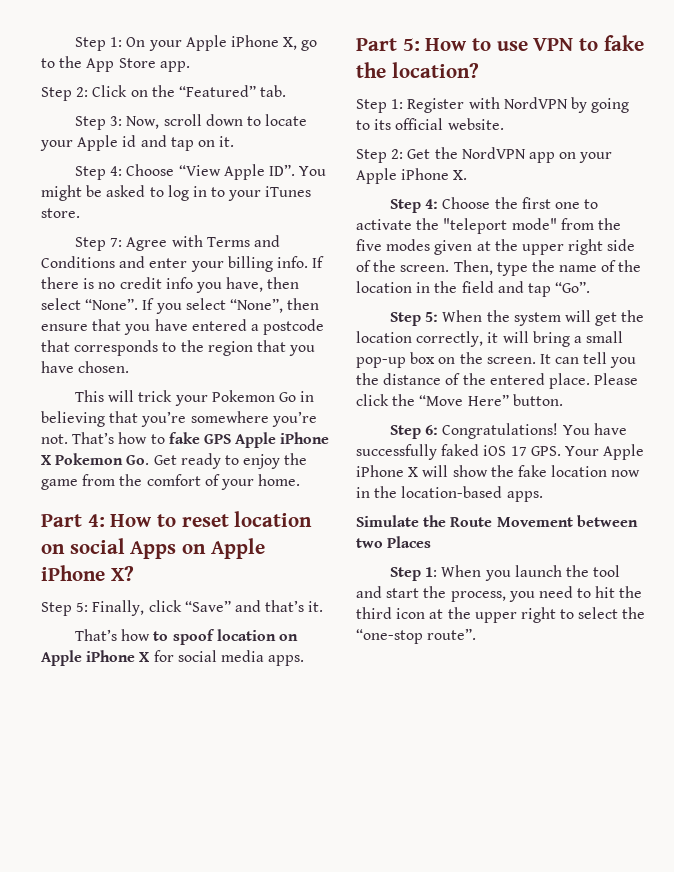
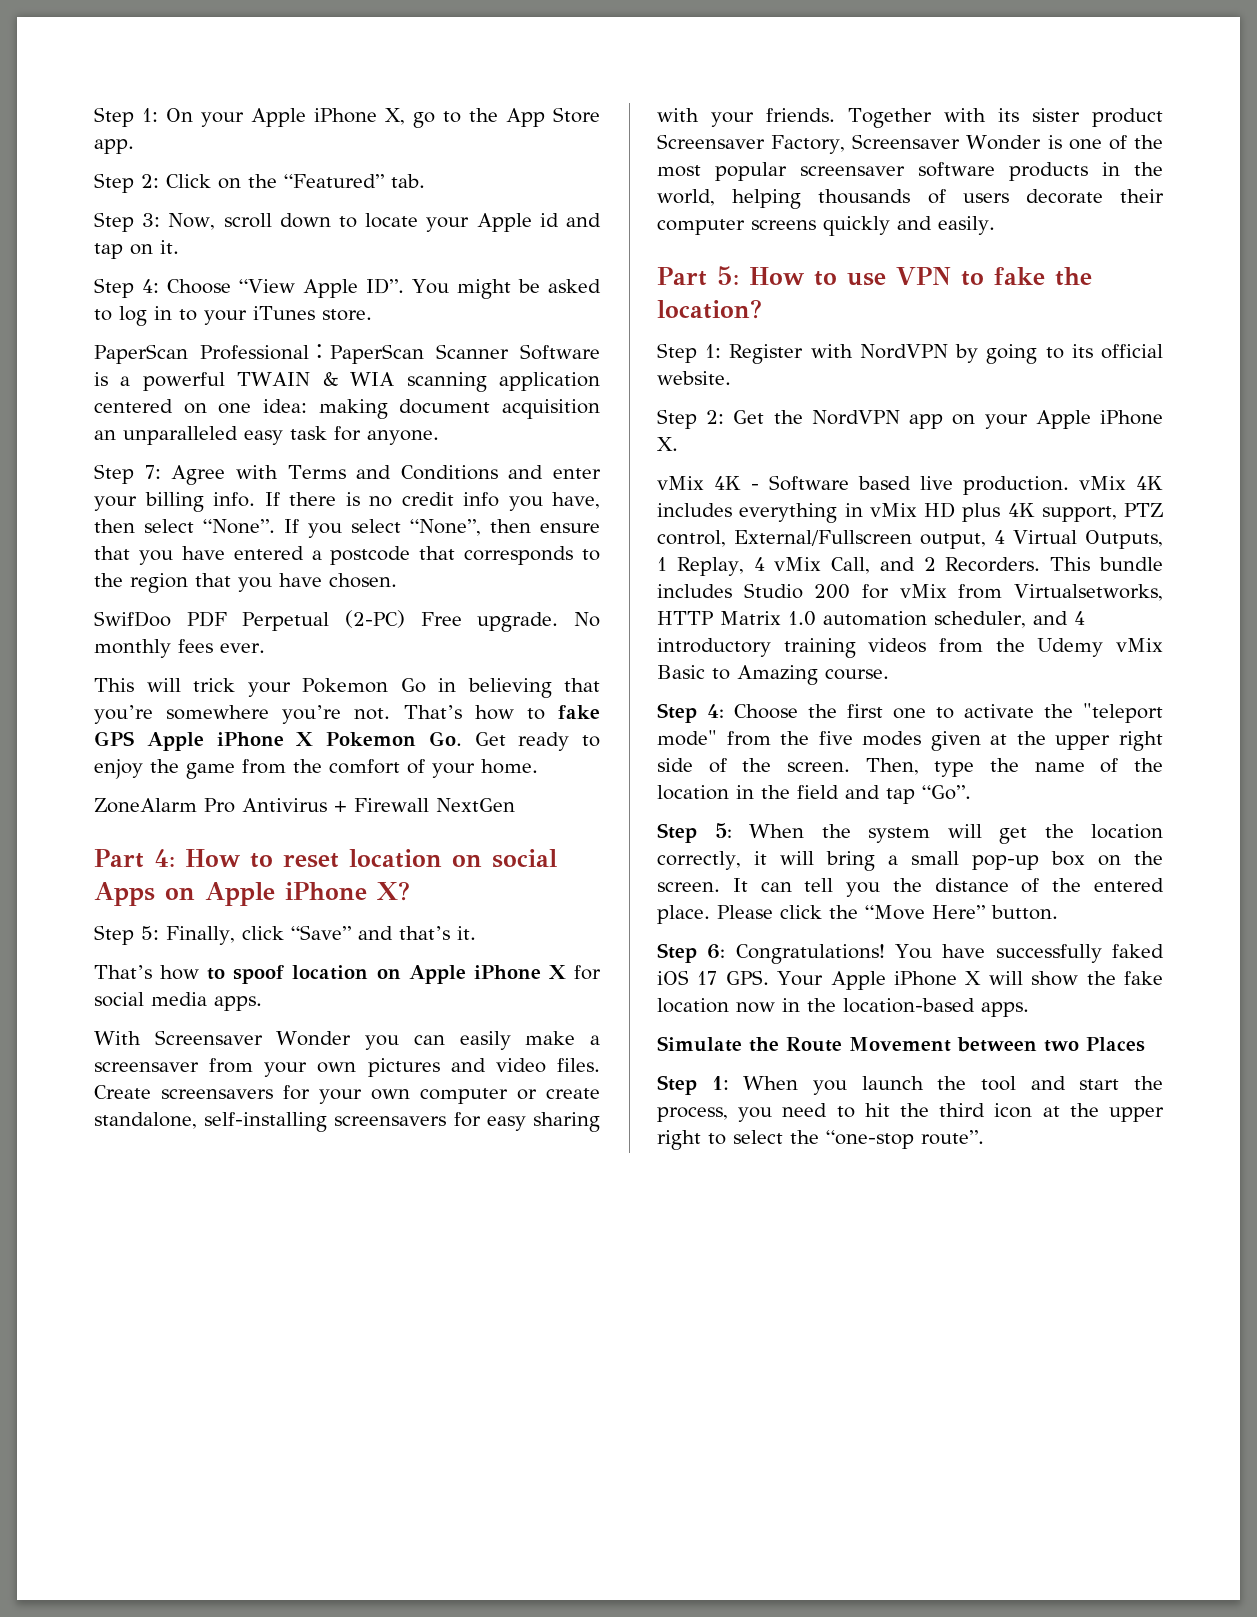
(80, 213) none -> [94,344,600,364] [94,371,600,392] [94,399,600,419] [94,426,439,445] // PaperScan Professional：PaperScan Scanner Software is a powerful TWAIN & WIA scanning application centered on one idea: making document acquisition an unparalleled easy task for anyone.
(130, 367) none -> [94,610,600,632] [94,639,265,658] // SwifDoo PDF Perpetual (2-PC) Free upgrade. No monthly fees ever.
(301, 480) none -> [94,798,515,813] // ZoneAlarm Pro Antivirus + Firewall NextGen
(305, 660) none -> [94,1030,600,1050] [94,1058,601,1077] [94,1085,600,1104] [94,1112,600,1132] [657,108,1163,128] [657,134,1163,154] [657,162,1163,181] [657,189,1164,209] [657,216,995,236] // With Screensaver Wonder you can easily make a screensaver from your own pictures and video files. Create screensavers for your own computer or create standalone, self-installing screensavers for easy sharing with your friends. Together with its sister product Screensaver Factory, Screensaver Wonder is one of the most popular screensaver software products in the world, helping thousands of users decorate their computer screens quickly and easily.
(468, 175) none -> [657,475,1163,495] [657,502,1163,523] [657,530,1163,549] [657,557,1163,576] [657,583,1164,601] [657,611,1085,628] [657,638,1163,658] [657,665,889,685] // vMix 4K - Software based live production. vMix 4K includes everything in vMix HD plus 4K support, PTZ control, External/Fullscreen output, 4 Virtual Outputs, 1 Replay, 4 vMix Call, and 2 Recorders. This bundle includes Studio 200 for vMix from Virtualsetworks, HTTP Matrix 1.0 automation scheduler, and 4 introductory training videos from the Udemy vMix Basic to Amazing course.

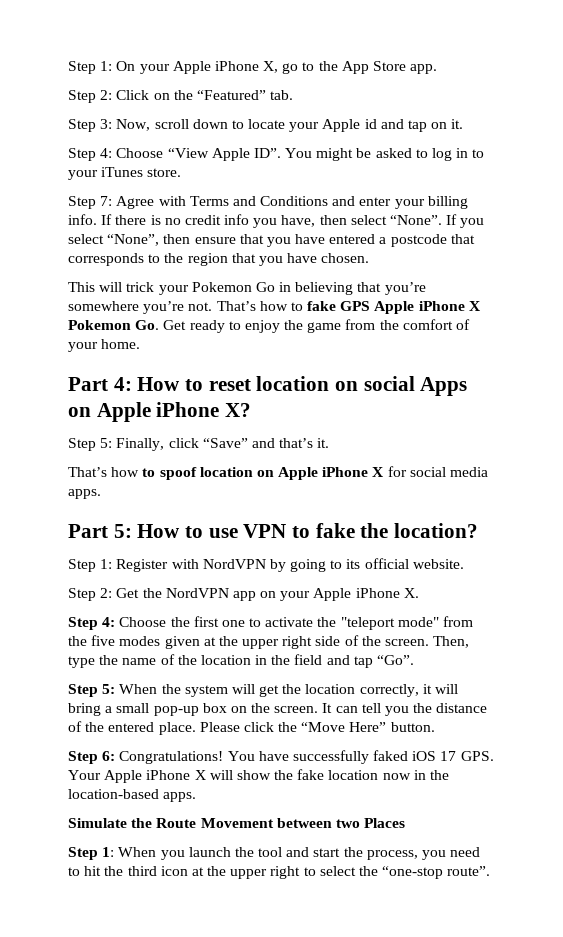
[94,344,600,364] [94,371,600,392] [94,399,600,419] [94,426,439,445] // PaperScan Professional：PaperScan Scanner Software is a powerful TWAIN & WIA scanning application centered on one idea: making document acquisition an unparalleled easy task for anyone. -> (182, 172) none
[94,610,600,632] [94,639,265,658] // SwifDoo PDF Perpetual (2-PC) Free upgrade. No monthly fees ever. -> (370, 258) none
[94,798,515,813] // ZoneAlarm Pro Antivirus + Firewall NextGen -> (141, 344) none
[94,1030,600,1050] [94,1058,601,1077] [94,1085,600,1104] [94,1112,600,1132] [657,108,1163,128] [657,134,1163,154] [657,162,1163,181] [657,189,1164,209] [657,216,995,236] // With Screensaver Wonder you can easily make a screensaver from your own pictures and video files. Create screensavers for your own computer or create standalone, self-installing screensavers for easy sharing with your friends. Together with its sister product Screensaver Factory, Screensaver Wonder is one of the most popular screensaver software products in the world, helping thousands of users decorate their computer screens quickly and easily. -> (101, 494) none
[657,475,1163,495] [657,502,1163,523] [657,530,1163,549] [657,557,1163,576] [657,583,1164,601] [657,611,1085,628] [657,638,1163,658] [657,665,889,685] // vMix 4K - Software based live production. vMix 4K includes everything in vMix HD plus 4K support, PTZ control, External/Fullscreen output, 4 Virtual Outputs, 1 Replay, 4 vMix Call, and 2 Recorders. This bundle includes Studio 200 for vMix from Virtualsetworks, HTTP Matrix 1.0 automation scheduler, and 4 introductory training videos from the Udemy vMix Basic to Amazing course. -> (419, 593) none

